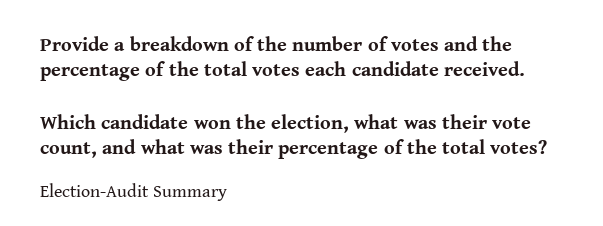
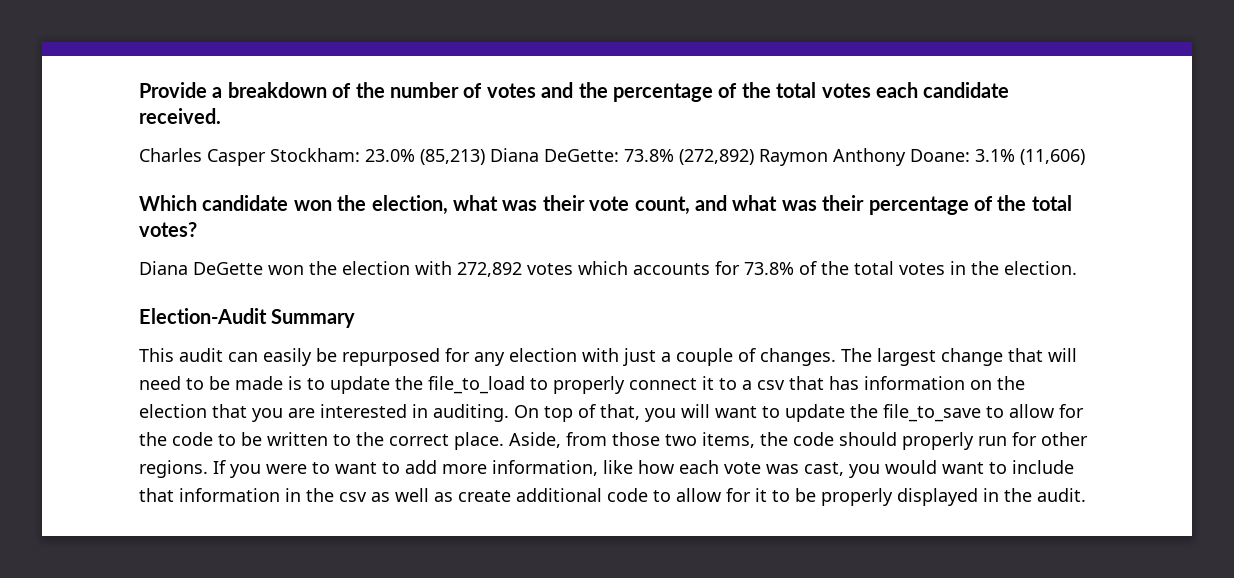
(525, 68) none -> [139,148,1085,166] // Charles Casper Stockham: 23.0% (85,213) Diana DeGette: 73.8% (272,892) Raymon Anthony Doane: 3.1% (11,606)
[40,183,227,201] Election-Audit Summary -> [139,261,1077,277] [139,308,356,328] [139,348,1077,366] [139,376,1025,394] [139,404,1084,422] [139,432,1088,450] [139,460,1074,478] [139,488,1086,506] Diana DeGette won the election with 272,892 votes which accounts for 73.8% of the total votes in the election. // Election-Audit Summary // This audit can easily be repurposed for any election with just a couple of changes. The largest change that will need to be made is to update the file_to_load to properly connect it to a csv that has information on the election that you are interested in auditing. On top of that, you will want to update the file_to_save to allow for the code to be written to the correct place. Aside, from those two items, the code should properly run for other regions. If you were to want to add more information, like how each vote was cast, you would want to include that information in the csv as well as create additional code to allow for it to be properly displayed in the audit.

